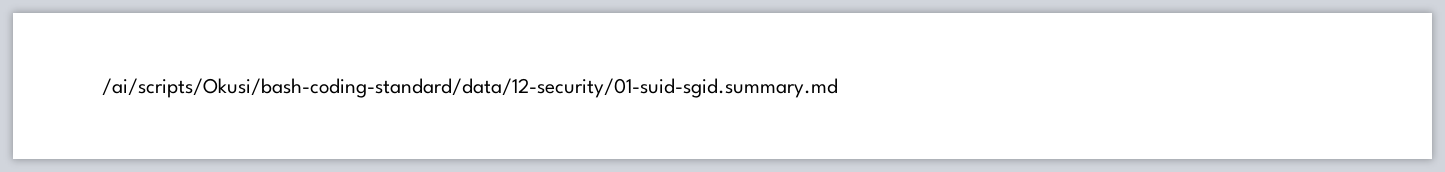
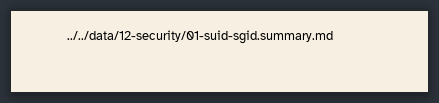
[102,78,838,98] /ai/scripts/Okusi/bash-coding-standard/data/12-security/01-suid-sgid.summary.md -> [67,30,333,44] ../../data/12-security/01-suid-sgid.summary.md

